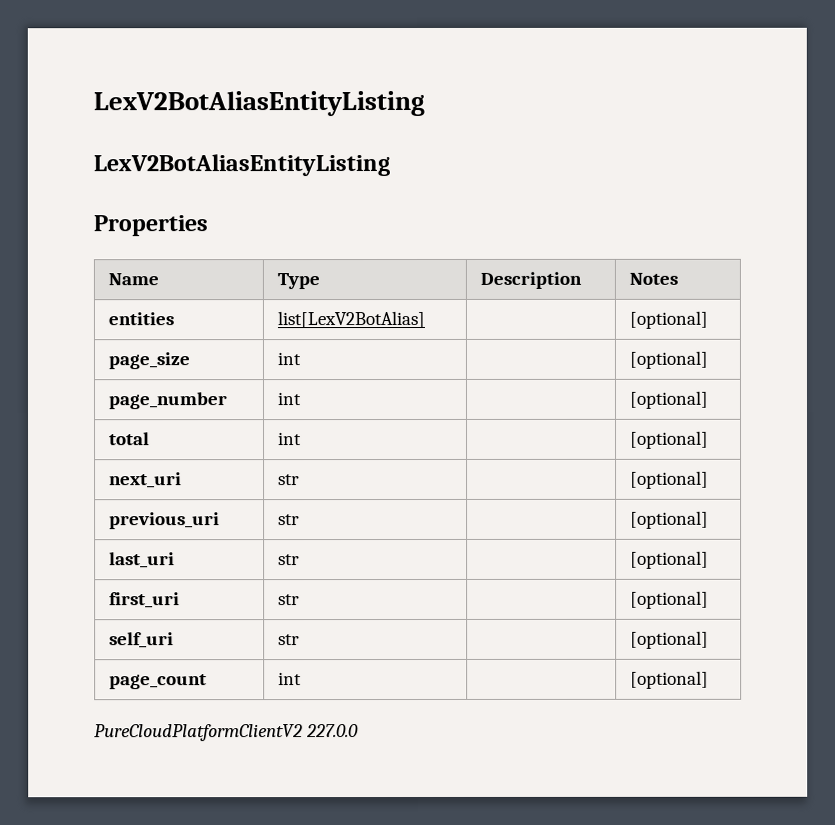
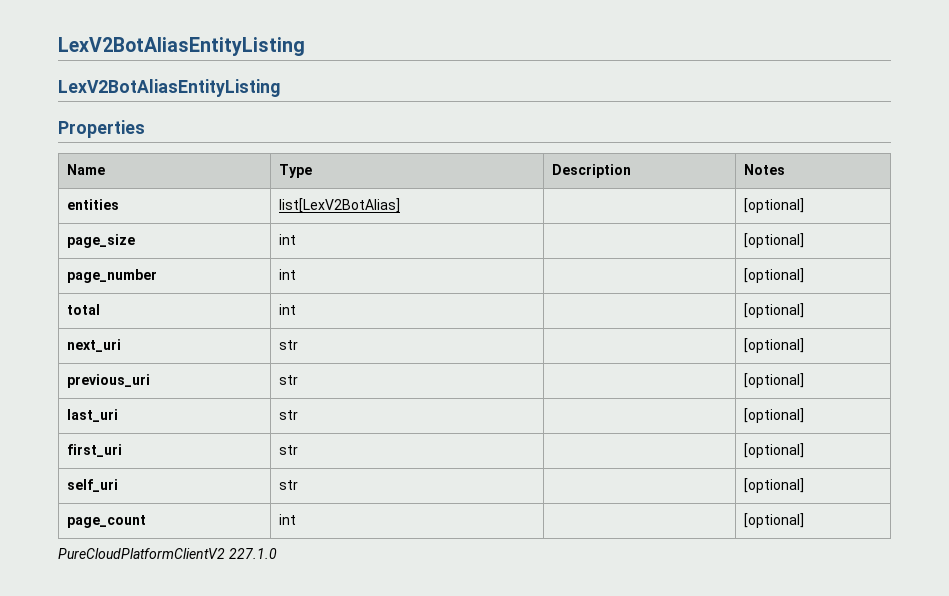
[306,724,360,738] 227.0.0 -> [228,548,277,559] 227.1.0

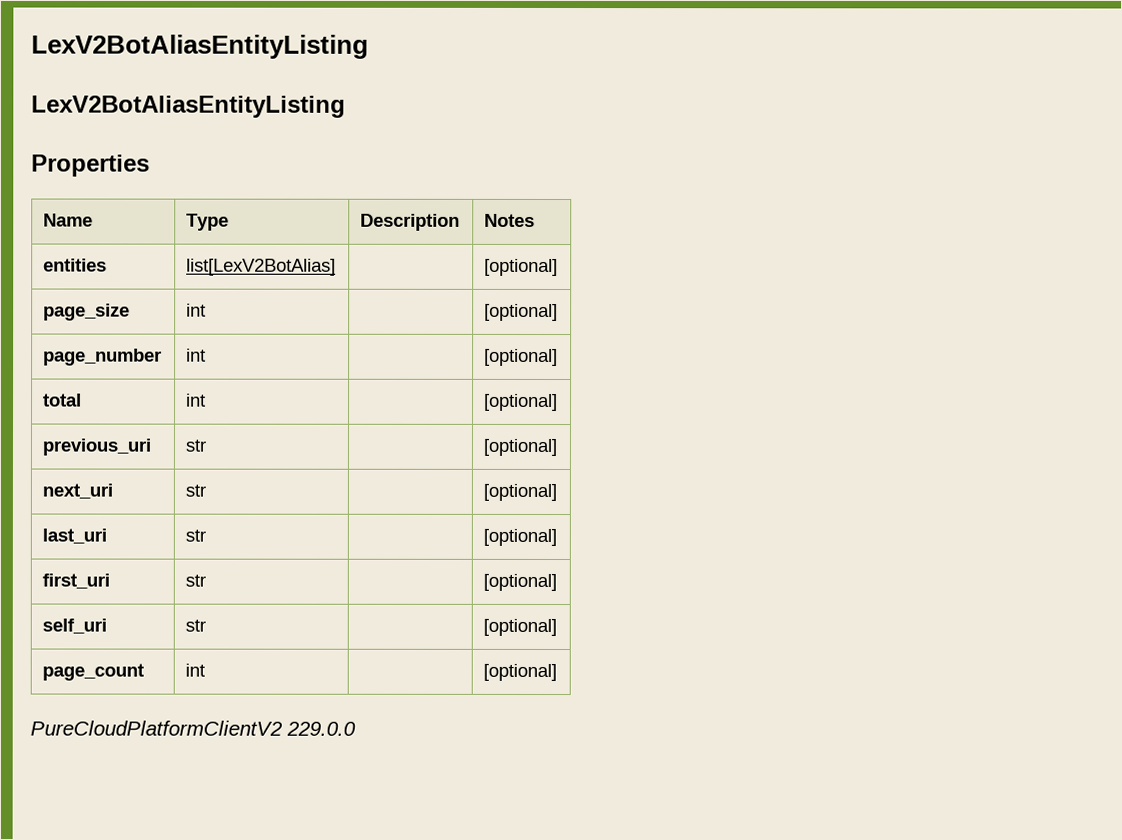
[67,339,122,352] [279,340,299,350] [744,338,805,353] [67,374,151,388] next_uri | str | | [optional] // previous_uri -> [42,438,152,456] [185,439,207,452] [483,438,558,456] [42,483,114,499] previous_uri | str | | [optional] // next_uri
[228,548,277,559] 227.1.0 -> [286,721,356,736] 229.0.0

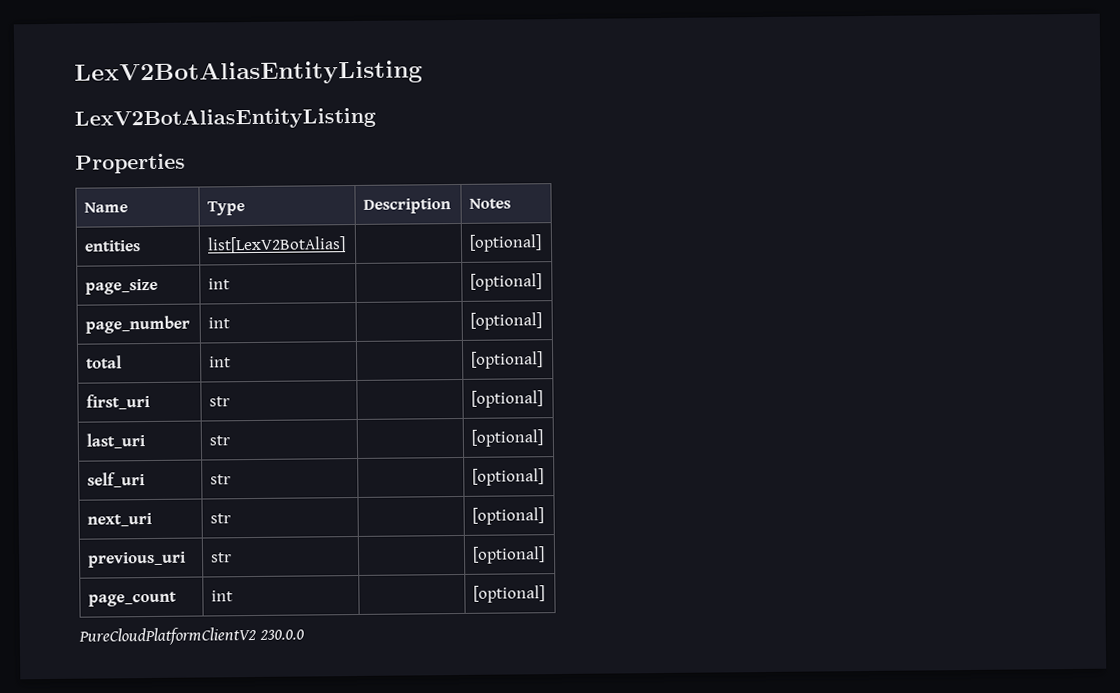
[42,438,152,456] previous_uri -> [86,394,151,410] [209,396,231,407] [471,390,544,408] [86,433,146,449] [209,435,231,446] [471,429,544,447] [87,472,146,488] first_uri | str | | [optional] // last_uri | str | | [optional] // self_uri
[42,528,108,544] [185,529,207,542] [483,528,558,546] [42,573,111,589] [185,574,207,587] [483,573,558,591] [42,618,108,634] last_uri | str | | [optional] // first_uri | str | | [optional] // self_uri -> [87,551,187,568] previous_uri
[286,721,356,736] 229.0.0 -> [258,629,304,640] 230.0.0

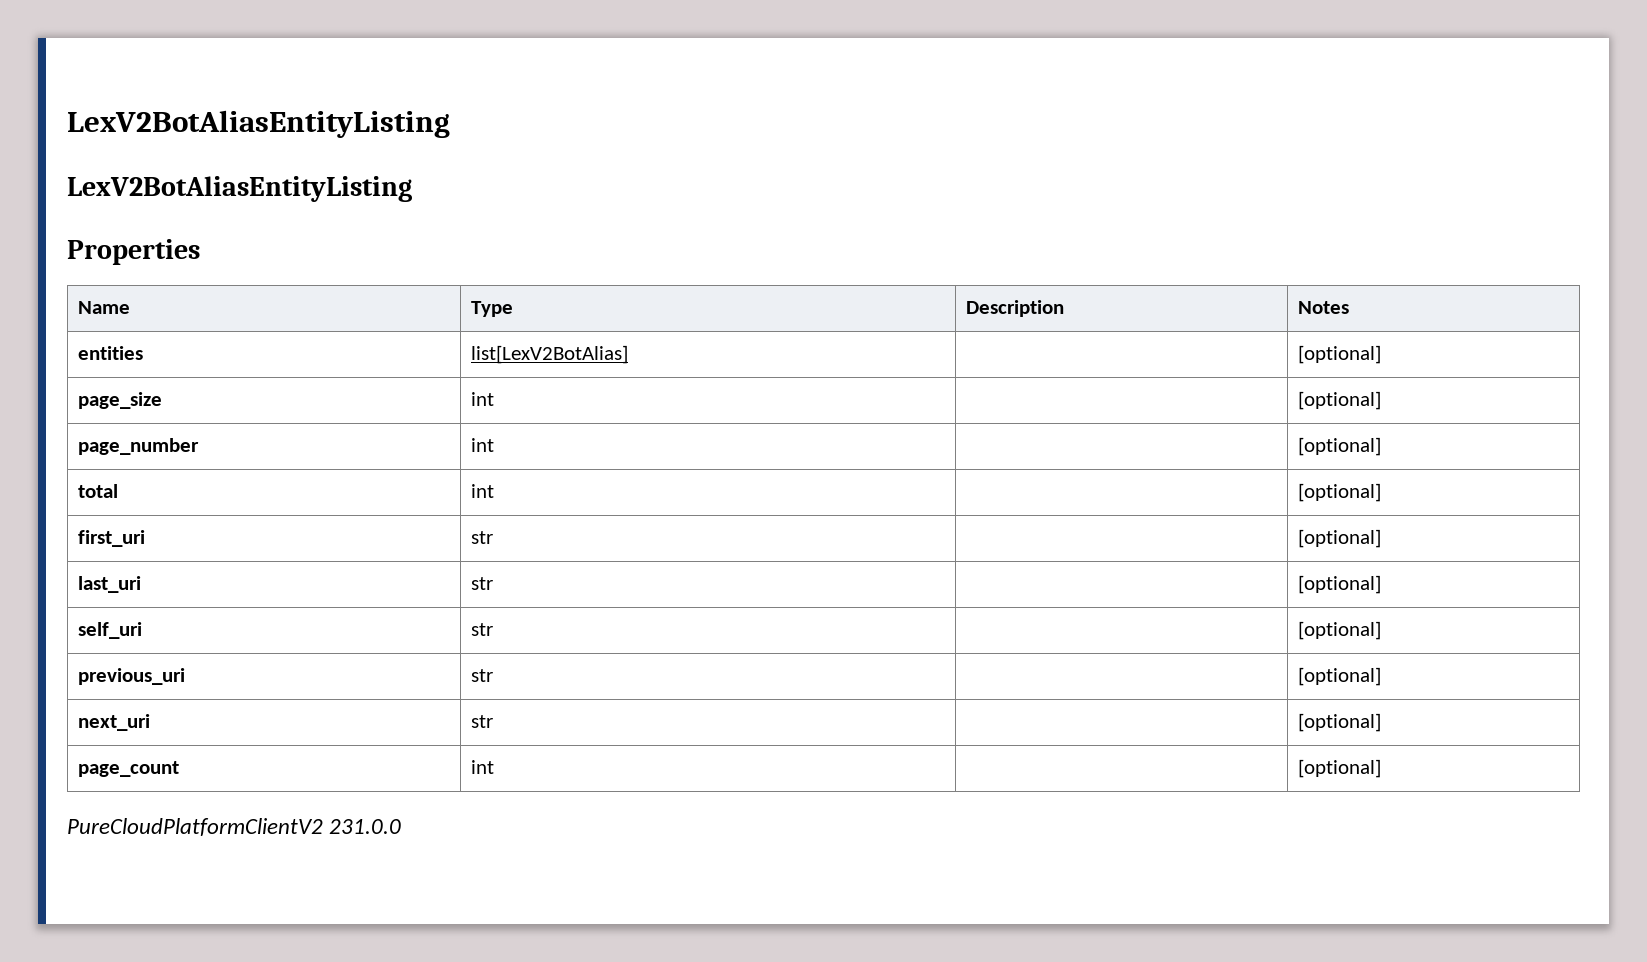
[87,512,153,527] [210,513,232,524] [472,507,545,525] [87,551,187,568] next_uri | str | | [optional] // previous_uri -> [77,668,185,685] [470,669,493,682] [1297,667,1381,686] [77,714,150,731] previous_uri | str | | [optional] // next_uri
[258,629,304,640] 230.0.0 -> [329,819,402,834] 231.0.0

